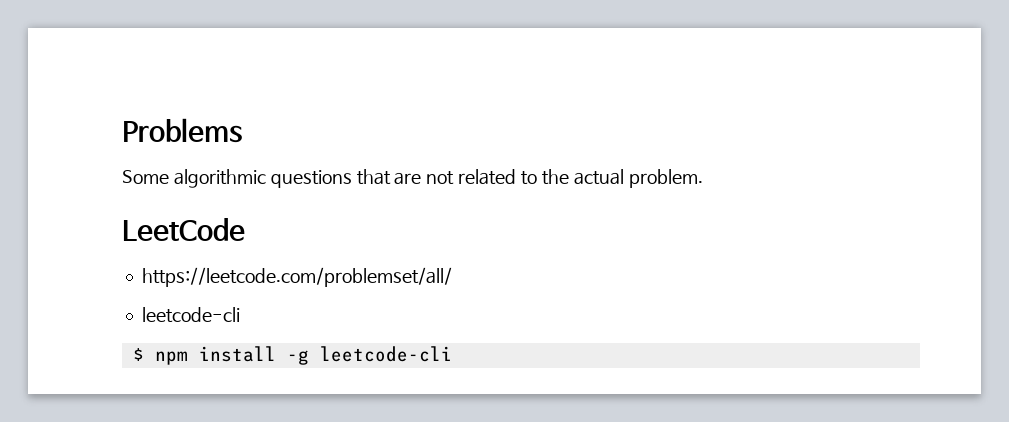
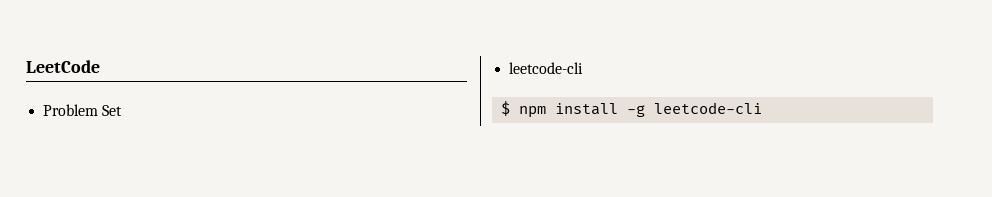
[122,118,242,143] [122,169,703,188] Problems // Some algorithmic questions that are not related to the actual problem. // -> (26, 66) none
[141,267,452,287] https://leetcode.com/problemset/all/ -> [43,104,123,116] Problem Set

